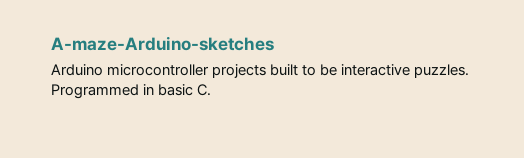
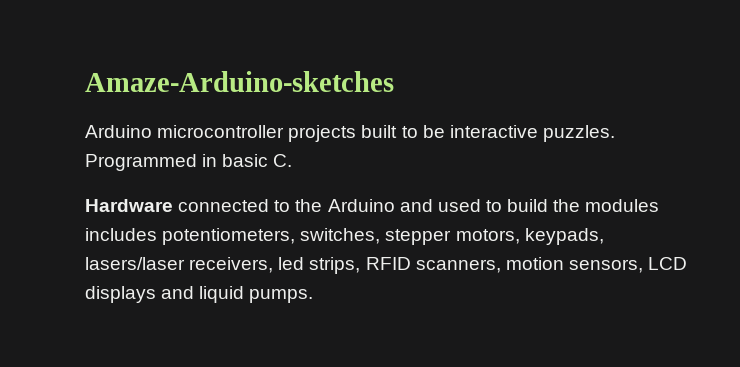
[51,36,274,51] A-maze-Arduino-sketches -> [85,71,394,92] Amaze-Arduino-sketches
(212, 90) none -> [85,199,660,212] [85,228,604,245] [85,257,688,274] [85,286,314,303] // Hardware connected to the Arduino and used to build the modules includes potentiometers, switches, stepper motors, keypads, lasers/laser receivers, led strips, RFID scanners, motion sensors, LCD displays and liquid pumps.

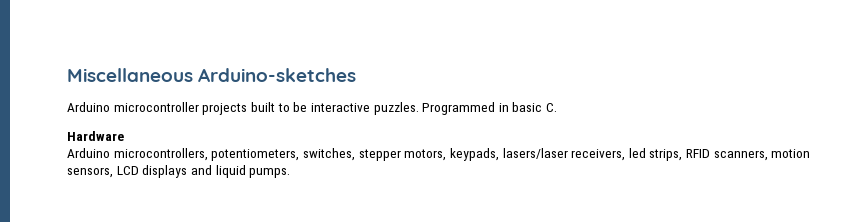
[85,71,394,92] Amaze-Arduino-sketches -> [67,68,357,82] Miscellaneous Arduino-sketches
[178,199,660,212] [85,228,157,241] connected to the Arduino and used to build the modules includes -> [67,148,208,161] // Arduino microcontrollers,

